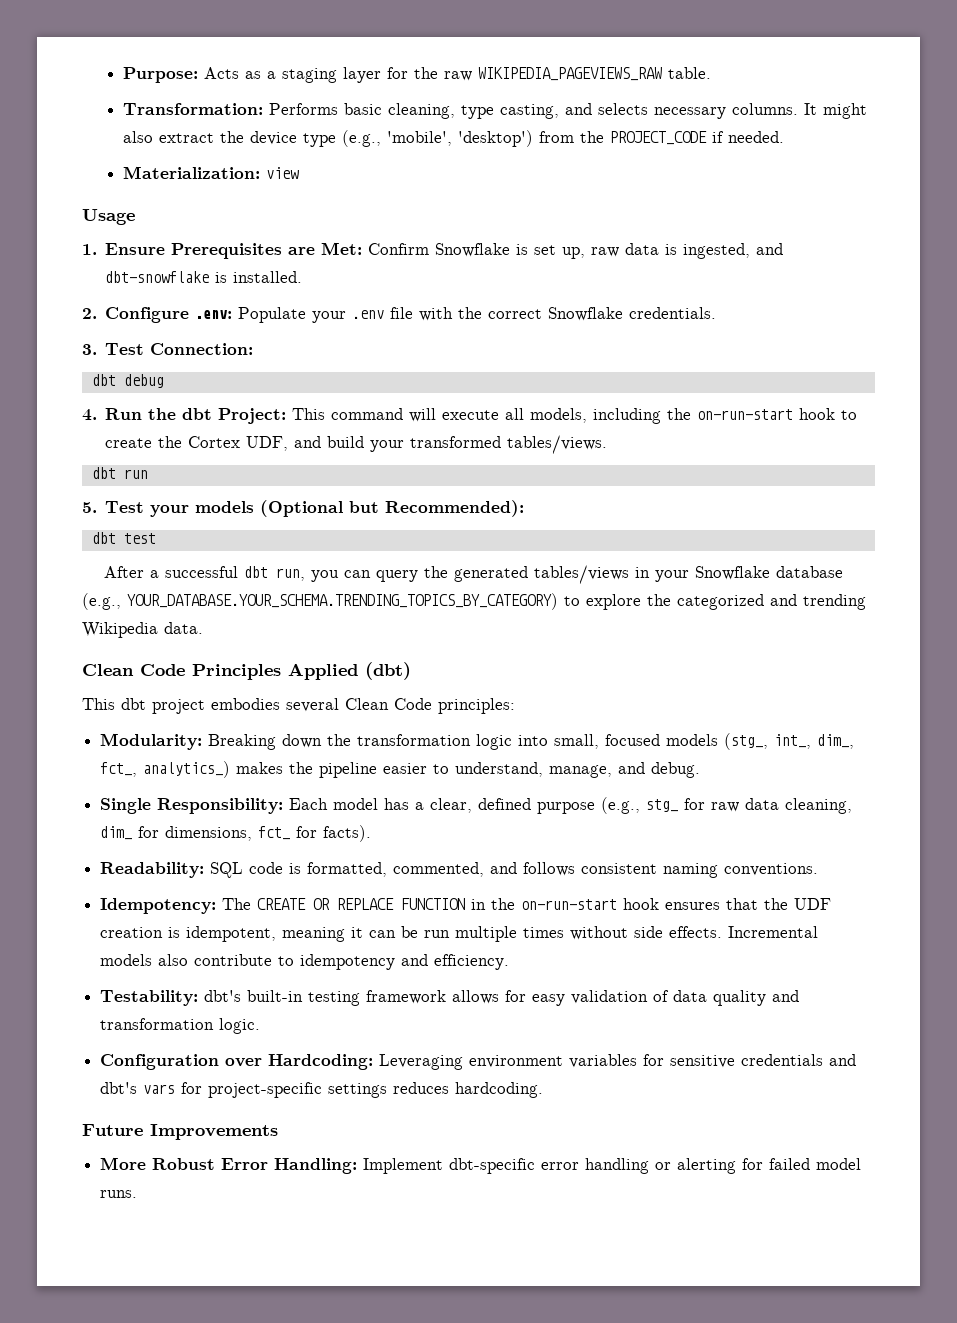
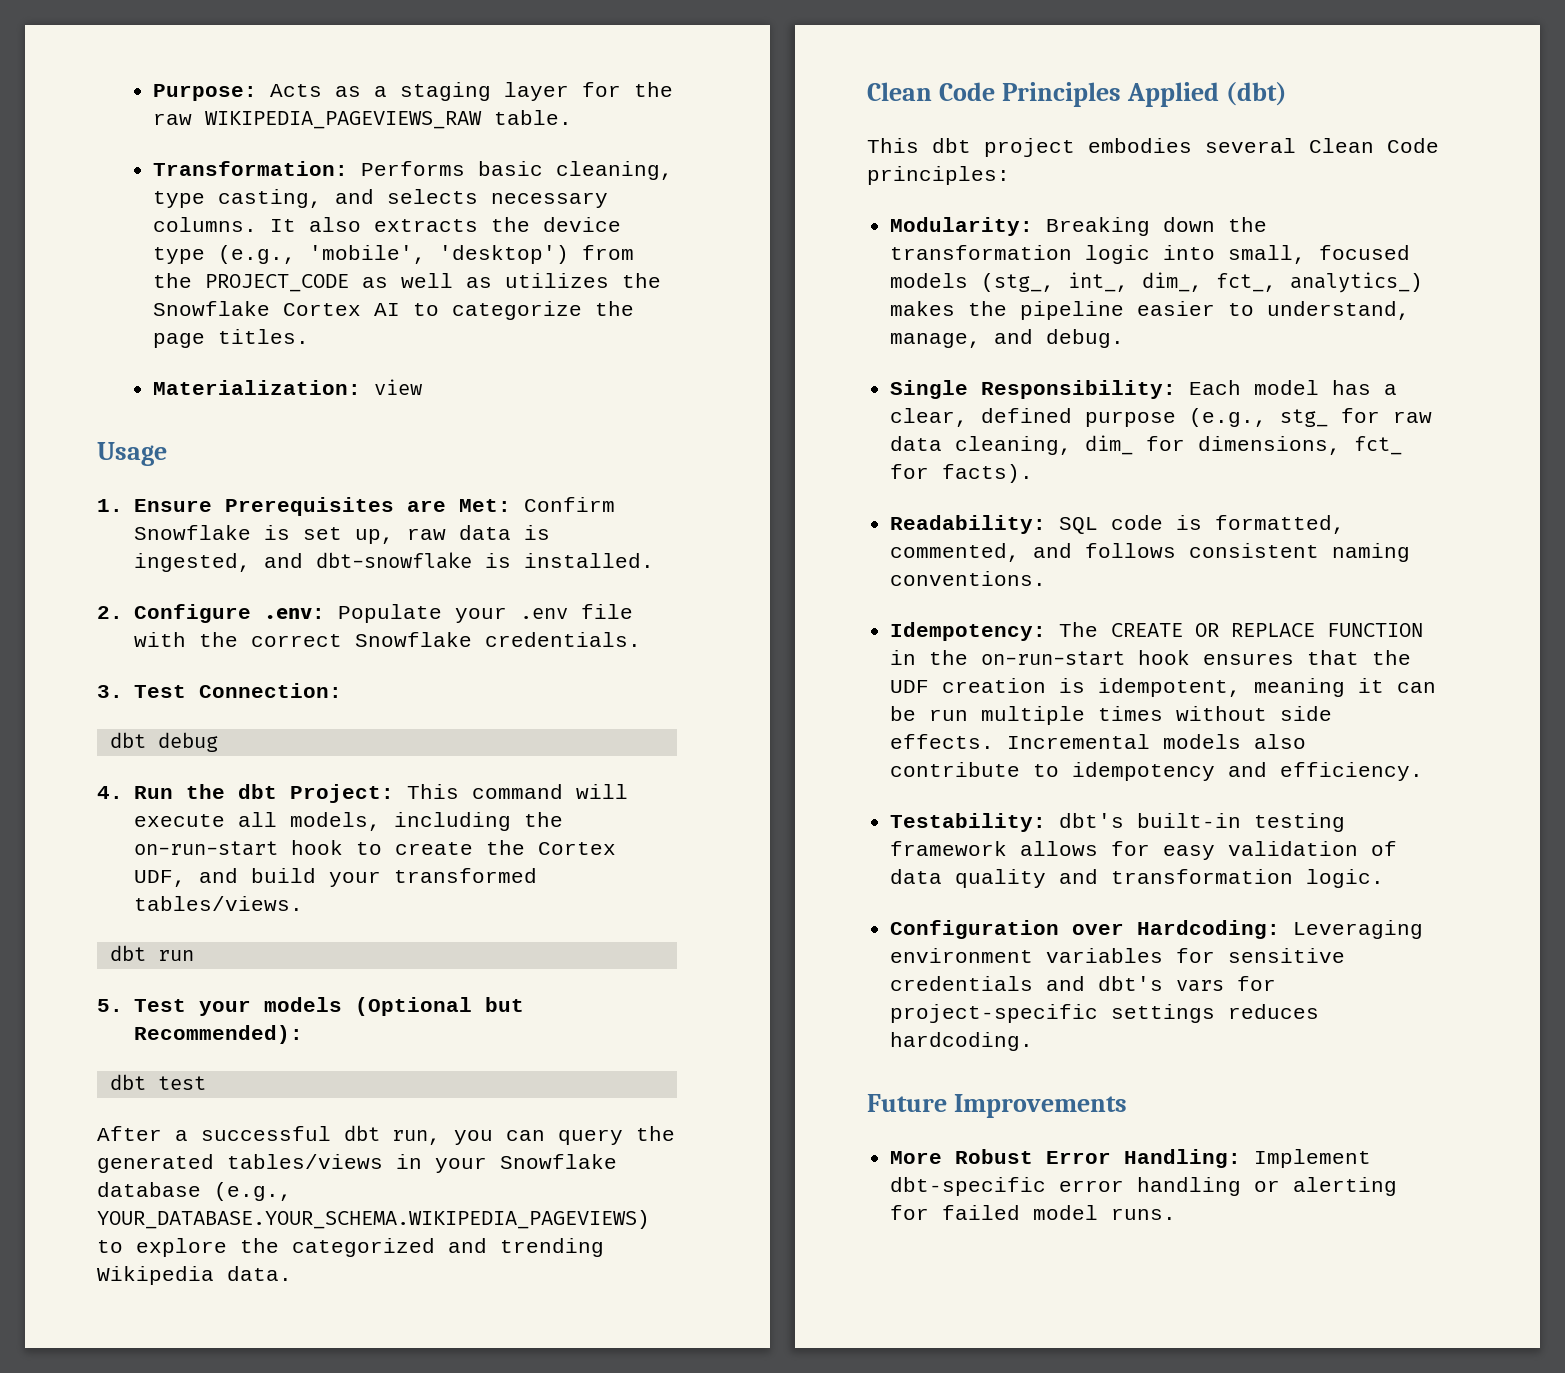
[822,103,867,119] [122,131,214,143] might also extract -> [308,217,478,232] also extracts
[711,131,784,143] if needed. -> [361,273,661,288] [152,301,634,320] [152,329,309,348] as well as utilizes the Snowflake Cortex AI to categorize the page titles.
[127,593,558,610] YOUR_DATABASE.YOUR_SCHEMA.TRENDING_TOPICS_BY_CATEGORY) -> [97,1210,650,1229] YOUR_DATABASE.YOUR_SCHEMA.WIKIPEDIA_PAGEVIEWS)

